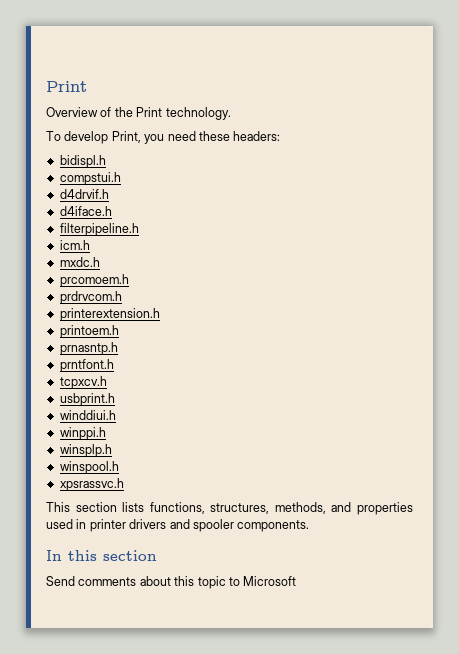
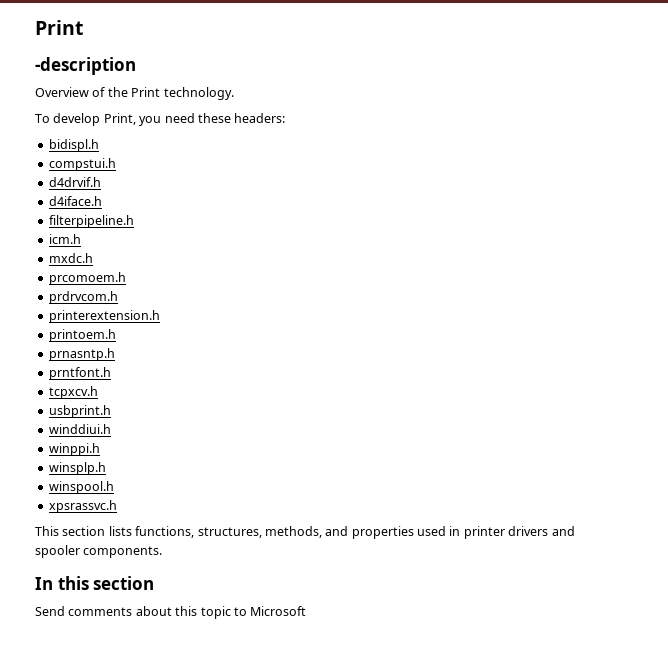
[46,81,87,92] Print -> [35,20,83,35] [35,57,136,75] Print // -description

